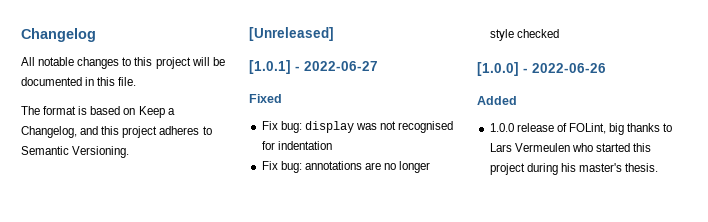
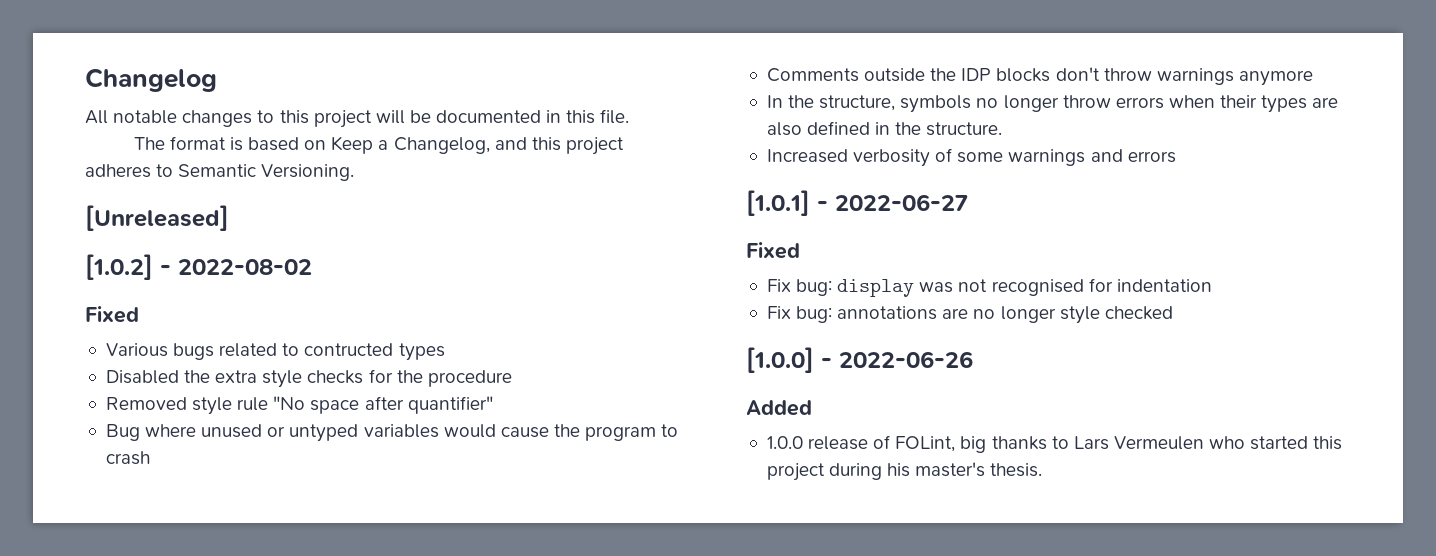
(334, 34) none -> [85,254,312,280] [85,306,139,323] [105,343,445,361] [105,369,512,388] [105,396,493,415] [105,424,679,442] [105,451,150,465] [766,67,1313,86] [766,95,1339,113] [766,121,1003,136] [766,148,1176,167] // [1.0.2] - 2022-08-02 // Fixed // Various bugs related to contructed types // Disabled the extra style checks for the procedure // Removed style rule "No space after quantifier" // Bug where unused or untyped variables would cause the program to crash // Comments outside the IDP blocks don't throw warnings anymore // In the structure, symbols no longer throw errors when their types are also defined in the structure. // Increased verbosity of some warnings and errors

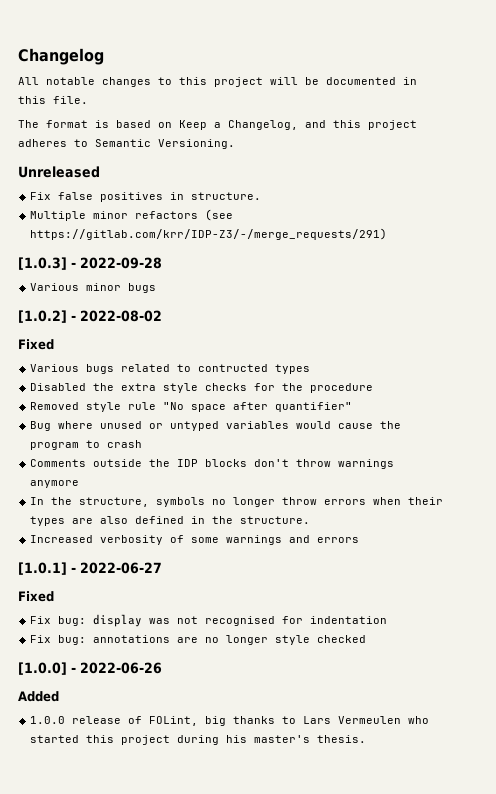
[85,205,229,231] [Unreleased] -> [18,166,100,178] [30,192,262,202] [30,209,234,221] [30,228,388,240] [18,257,162,270] [30,283,157,293] Unreleased // Fix false positives in structure. // Multiple minor refactors (see https://gitlab.com/krr/IDP-Z3/-/merge_requests/291) // [1.0.3] - 2022-09-28 // Various minor bugs

